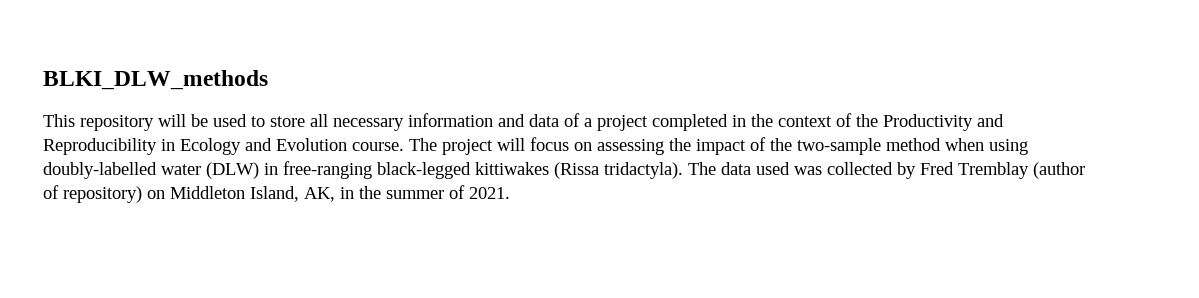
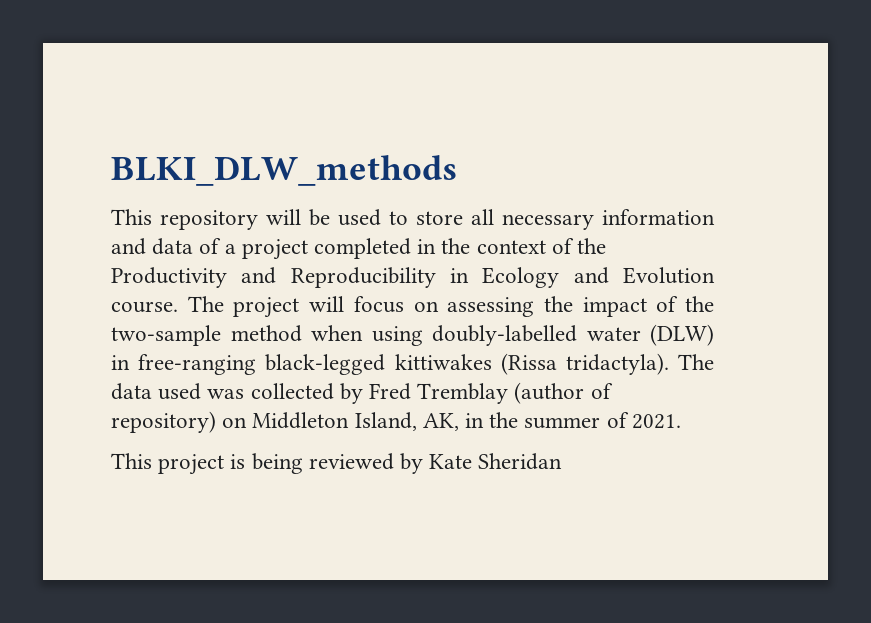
(510, 193) none -> [111,453,563,475] // This project is being reviewed by Kate Sheridan

